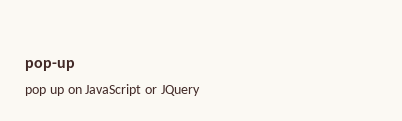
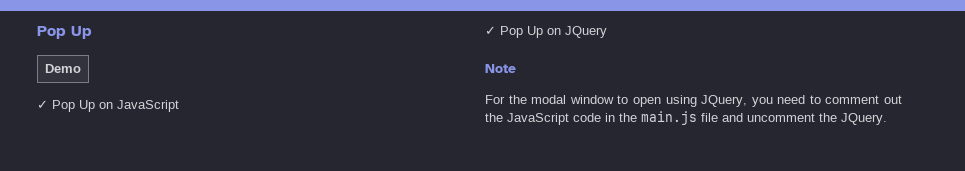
[25,60,75,71] [25,84,200,96] pop-up // pop up on JavaScript or JQuery -> [37,26,92,39] [45,64,81,73] [37,100,179,112] [485,26,607,38] [485,64,516,73] [485,95,902,107] [485,111,887,125] Pop Up // Demo // ✓ Pop Up on JavaScript // ✓ Pop Up on JQuery // Note // For the modal window to open using JQuery, you need to comment out the JavaScript code in the main.js file and uncomment the JQuery.

